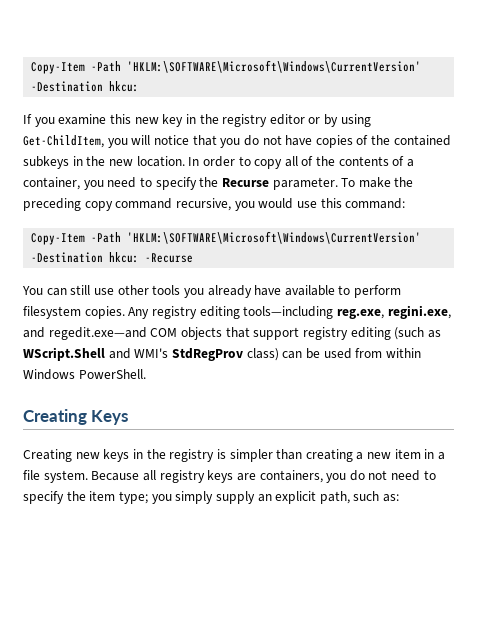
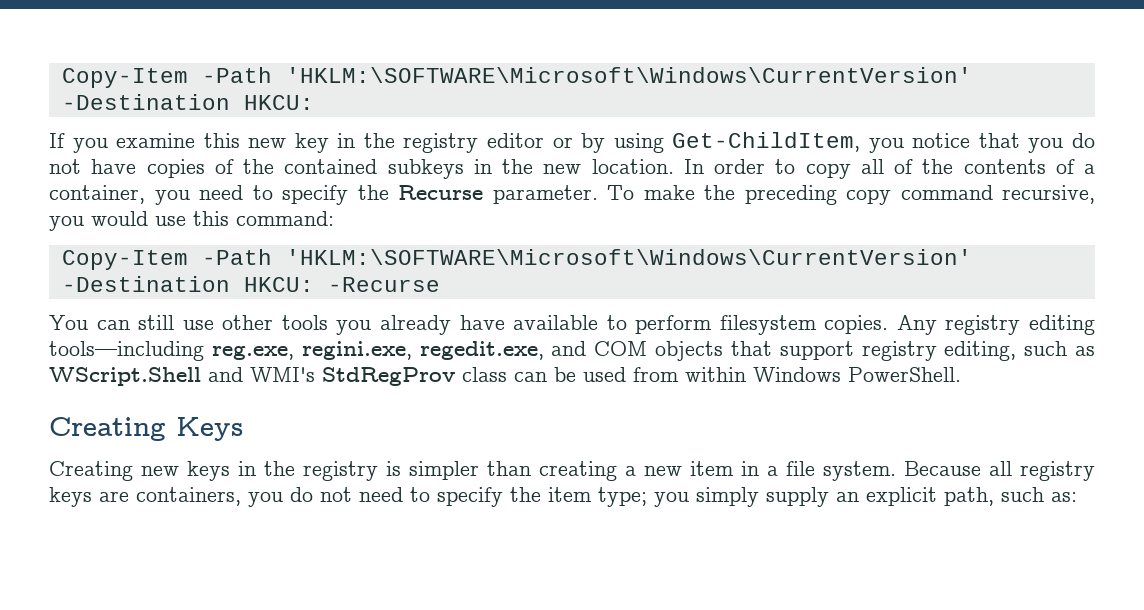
[31,60,422,74] [31,81,140,92] Copy-Item -Path 'HKLM:\SOFTWARE\Microsoft\Windows\CurrentVersion' -Destination hkcu: -> [61,67,972,88] [61,94,314,110] Copy-Item -Path 'HKLM:\SOFTWARE\Microsoft\Windows\CurrentVersion' -Destination HKCU:
[131,135,151,145] will -> (904, 145) none
[109,252,140,263] hkcu: -> [243,277,314,292] HKCU:
[23,327,147,340] and regedit.exe—and -> [419,341,587,360] regedit.exe, and
[350,327,425,340] editing (such -> [944,341,1068,361] editing, such
[246,348,279,361] class) -> [462,367,507,382] class

